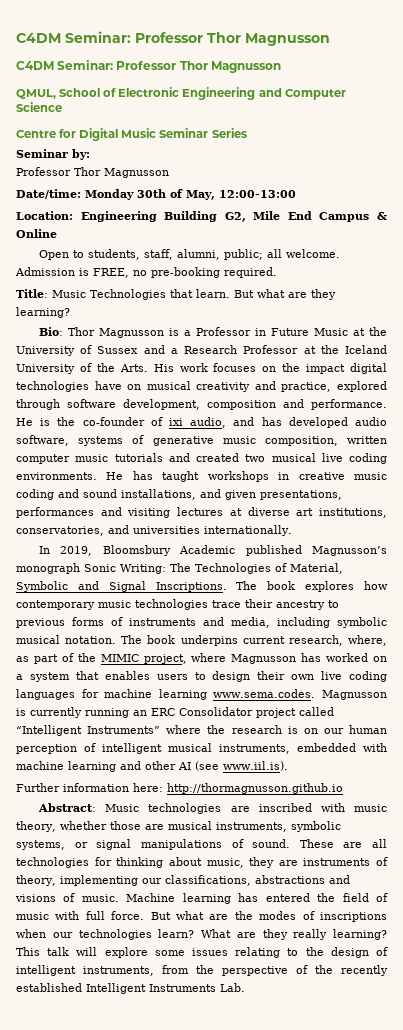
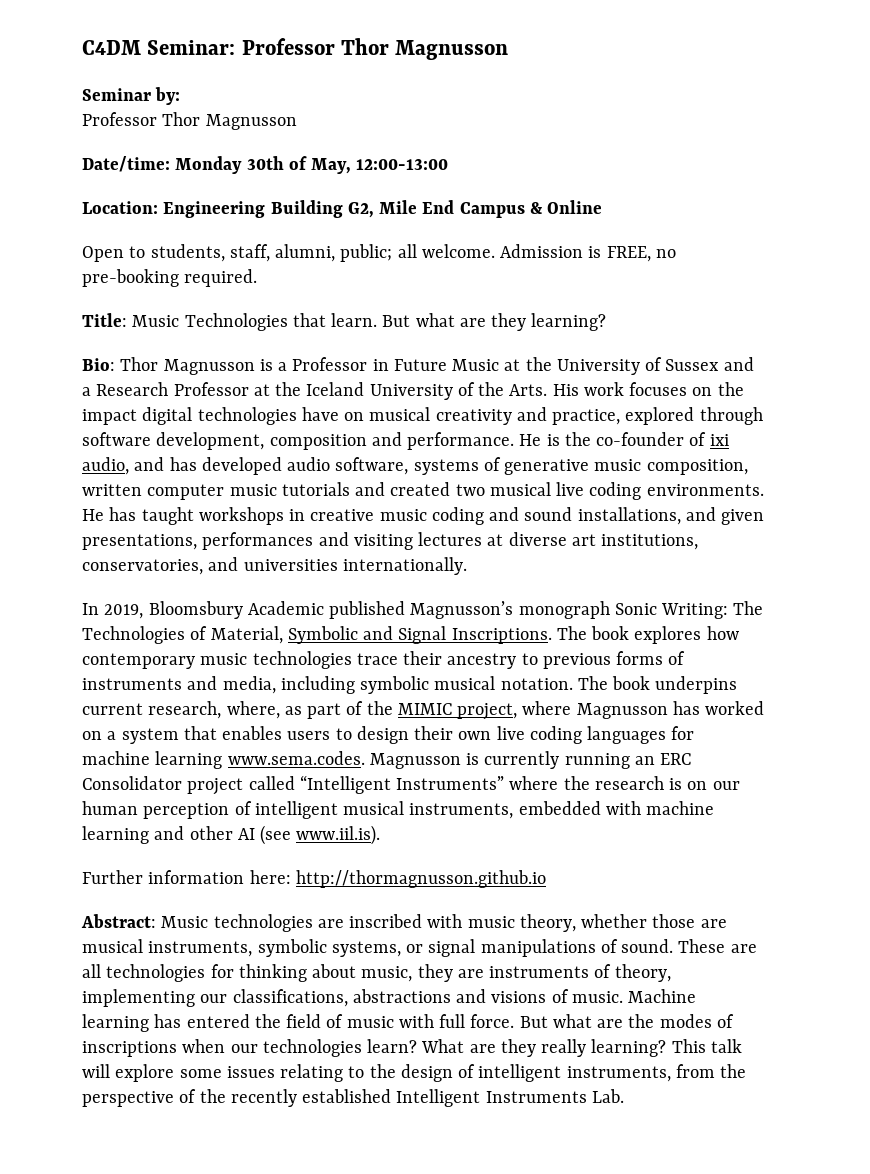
[16,31,330,46] [16,60,281,73] [16,87,346,100] [16,102,62,112] [16,128,247,141] C4DM Seminar: Professor Thor Magnusson // C4DM Seminar: Professor Thor Magnusson // QMUL, School of Electronic Engineering and Computer Science // Centre for Digital Music Seminar Series -> [82,38,509,60] C4DM Seminar: Professor Thor Magnusson

